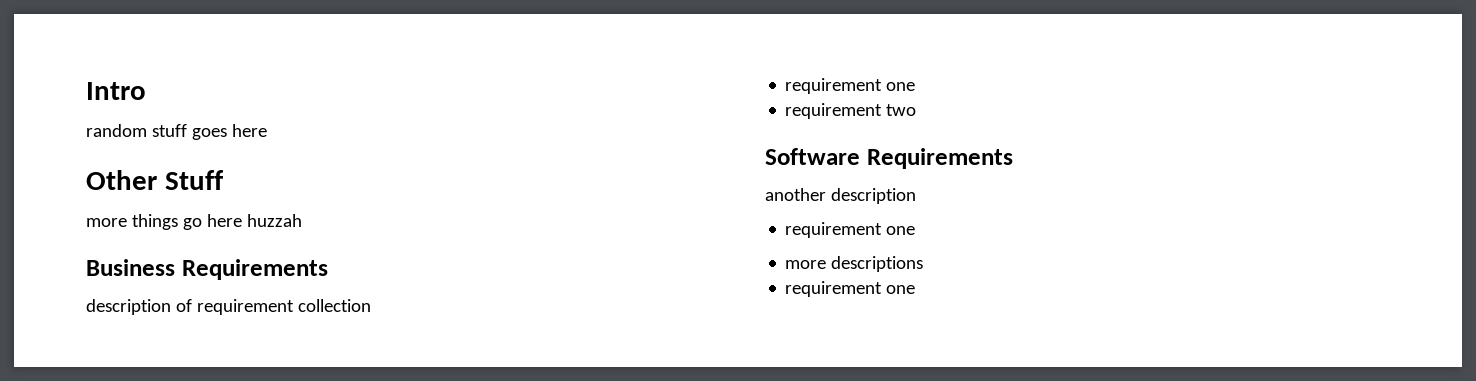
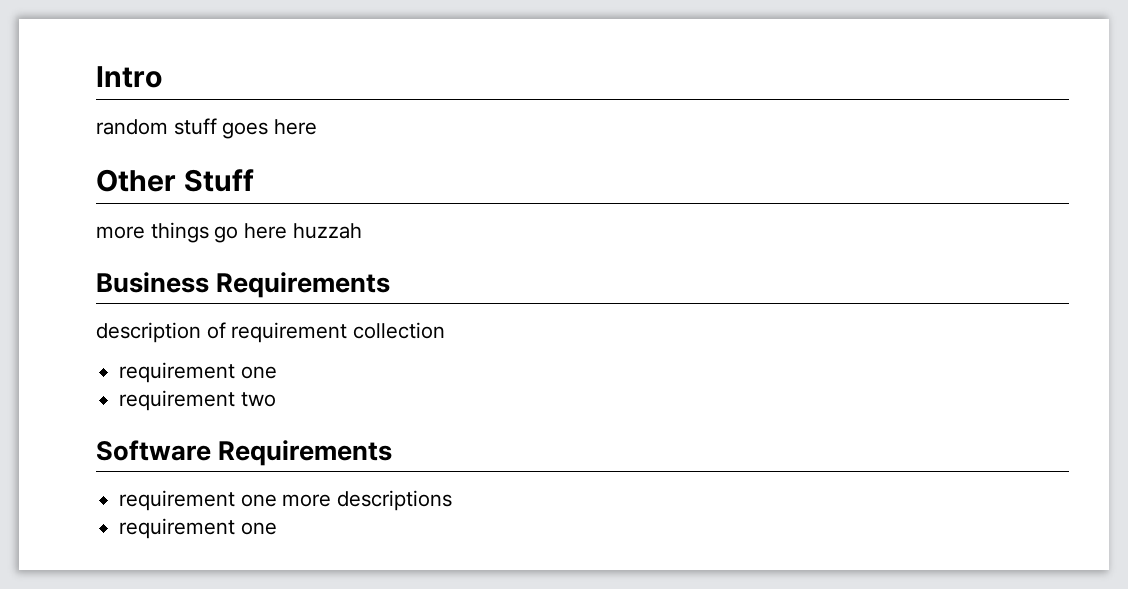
[765,188,916,204] [785,222,916,238] // another description // requirement one // -> [119,490,277,511] // requirement one

